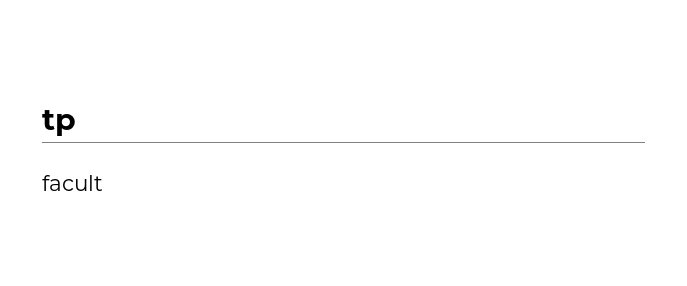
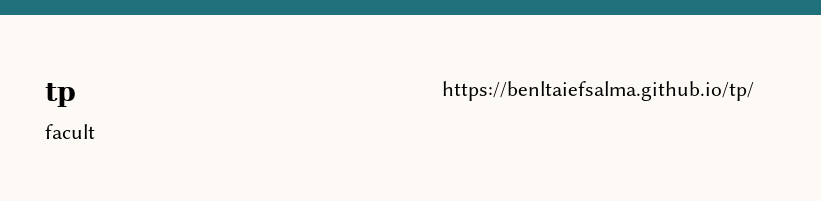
(103, 183) none -> [442,81,754,101] https://benltaiefsalma.github.io/tp/

